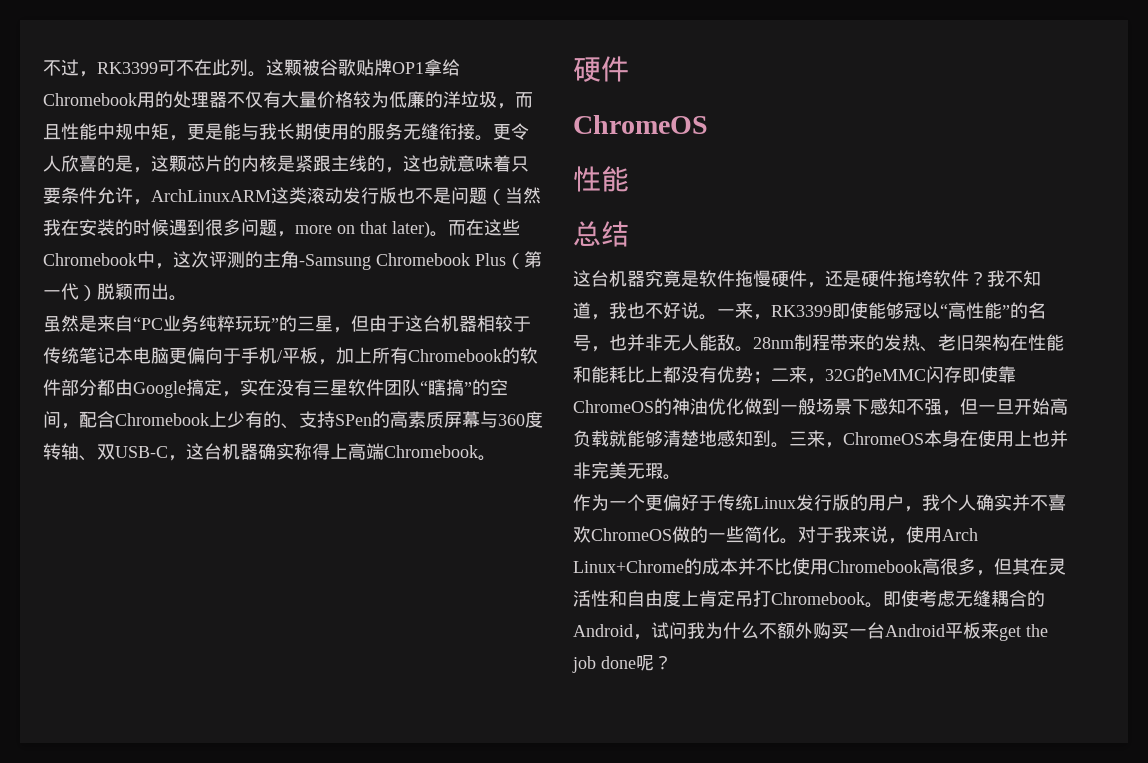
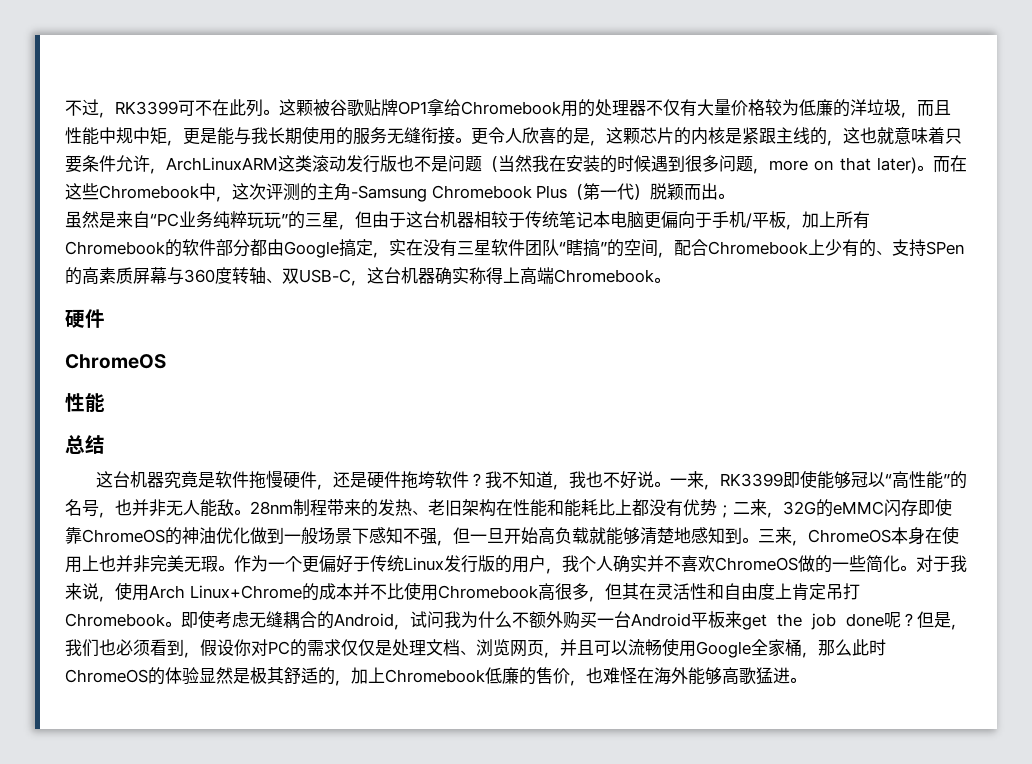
(681, 477) // -> (234, 568) none
(672, 662) none -> [917,611,967,630] [65,638,886,658] [65,667,806,686] 但是，我们也必须看到，假设你对PC的需求仅仅是处理文档、浏览网页，并且可以流畅使用Google全家桶，那么此时ChromeOS的体验显然是极其舒适的，加上Chromebook低廉的售价，也难怪在海外能够高歌猛进。

